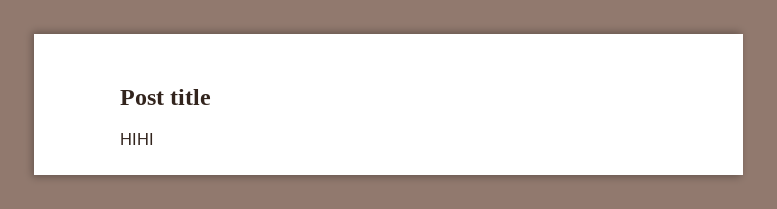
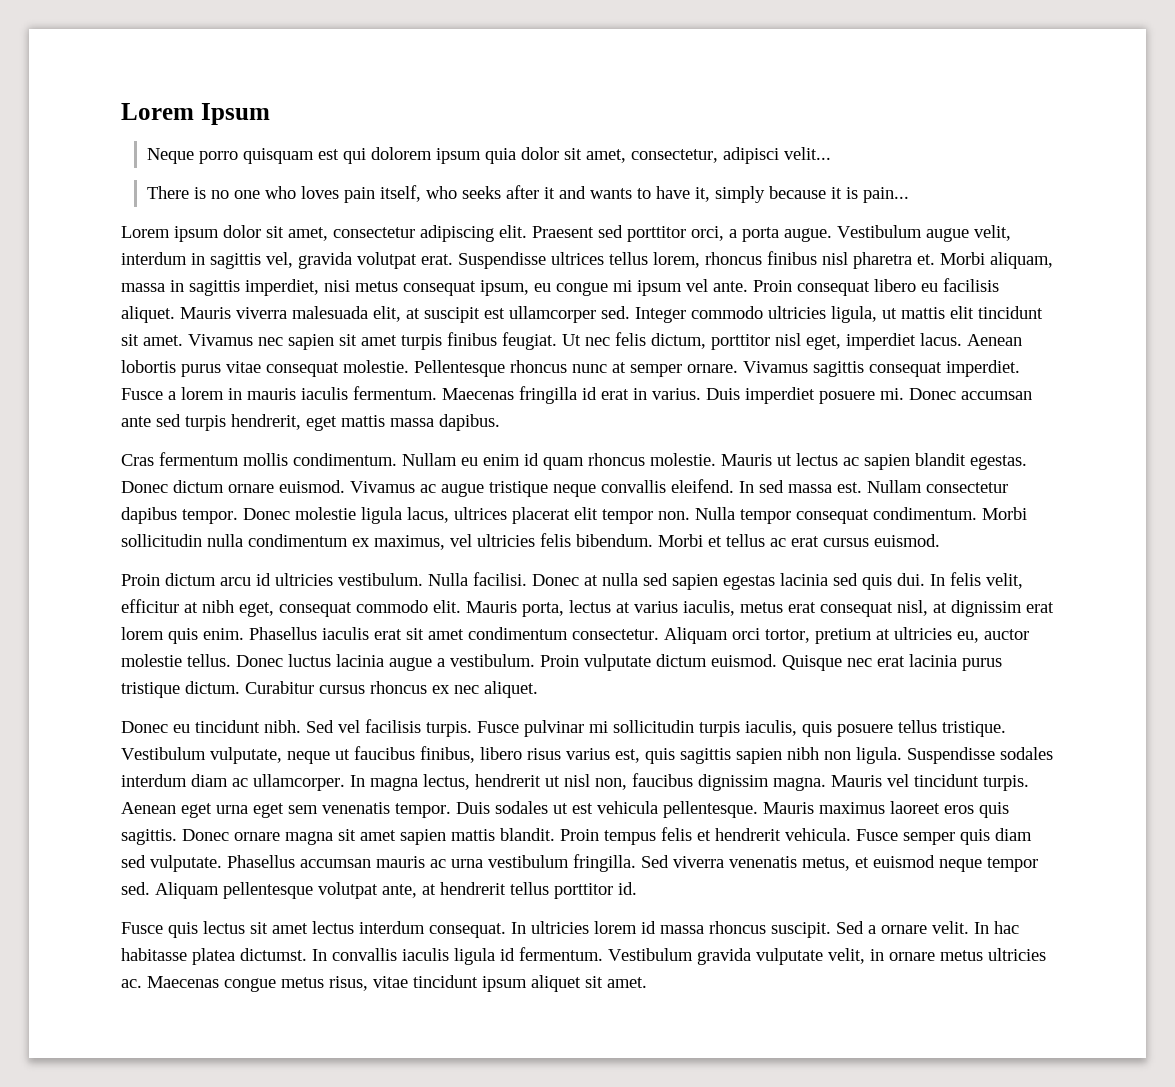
[120,89,212,105] [120,133,154,145] Post title // HIHI -> [121,103,270,125] [147,147,832,164] [147,185,910,203] [121,225,1011,242] [121,251,1053,269] [121,278,999,296] [121,306,1043,323] [121,332,1022,350] [121,360,1020,377] [121,386,1032,404] [121,414,500,431] [121,452,1027,470] [121,479,1008,497] [121,507,1027,524] [121,533,940,550] [121,572,1023,590] [121,599,1054,617] [121,627,1029,644] [121,654,1002,671] [121,681,538,698] [121,719,1006,737] [121,746,1053,764] [121,773,1029,791] [121,801,1009,818] [121,827,1032,845] [121,854,1038,872] [121,882,637,899] [121,921,1019,938] [121,947,1046,965] [121,975,647,992] Lorem Ipsum // Neque porro quisquam est qui dolorem ipsum quia dolor sit amet, consectetur, adipisci velit... // There is no one who loves pain itself, who seeks after it and wants to have it, simply because it is pain... // Lorem ipsum dolor sit amet, consectetur adipiscing elit. Praesent sed porttitor orci, a porta augue. Vestibulum augue velit, interdum in sagittis vel, gravida volutpat erat. Suspendisse ultrices tellus lorem, rhoncus finibus nisl pharetra et. Morbi aliquam, massa in sagittis imperdiet, nisi metus consequat ipsum, eu congue mi ipsum vel ante. Proin consequat libero eu facilisis aliquet. Mauris viverra malesuada elit, at suscipit est ullamcorper sed. Integer commodo ultricies ligula, ut mattis elit tincidunt sit amet. Vivamus nec sapien sit amet turpis finibus feugiat. Ut nec felis dictum, porttitor nisl eget, imperdiet lacus. Aenean lobortis purus vitae consequat molestie. Pellentesque rhoncus nunc at semper ornare. Vivamus sagittis consequat imperdiet. Fusce a lorem in mauris iaculis fermentum. Maecenas fringilla id erat in varius. Duis imperdiet posuere mi. Donec accumsan ante sed turpis hendrerit, eget mattis massa dapibus. // Cras fermentum mollis condimentum. Nullam eu enim id quam rhoncus molestie. Mauris ut lectus ac sapien blandit egestas. Donec dictum ornare euismod. Vivamus ac augue tristique neque convallis eleifend. In sed massa est. Nullam consectetur dapibus tempor. Donec molestie ligula lacus, ultrices placerat elit tempor non. Nulla tempor consequat condimentum. Morbi sollicitudin nulla condimentum ex maximus, vel ultricies felis bibendum. Morbi et tellus ac erat cursus euismod. // Proin dictum arcu id ultricies vestibulum. Nulla facilisi. Donec at nulla sed sapien egestas lacinia sed quis dui. In felis velit, efficitur at nibh eget, consequat commodo elit. Mauris porta, lectus at varius iaculis, metus erat consequat nisl, at dignissim erat lorem quis enim. Phasellus iaculis erat sit amet condimentum consectetur. Aliquam orci tortor, pretium at ultricies eu, auctor molestie tellus. Donec luctus lacinia augue a vestibulum. Proin vulputate dictum euismod. Quisque nec erat lacinia purus tristique dictum. Curabitur cursus rhoncus ex nec aliquet. // Donec eu tincidunt nibh. Sed vel facilisis turpis. Fusce pulvinar mi sollicitudin turpis iaculis, quis posuere tellus tristique. Vestibulum vulputate, neque ut faucibus finibus, libero risus varius est, quis sagittis sapien nibh non ligula. Suspendisse sodales interdum diam ac ullamcorper. In magna lectus, hendrerit ut nisl non, faucibus dignissim magna. Mauris vel tincidunt turpis. Aenean eget urna eget sem venenatis tempor. Duis sodales ut est vehicula pellentesque. Mauris maximus laoreet eros quis sagittis. Donec ornare magna sit amet sapien mattis blandit. Proin tempus felis et hendrerit vehicula. Fusce semper quis diam sed vulputate. Phasellus accumsan mauris ac urna vestibulum fringilla. Sed viverra venenatis metus, et euismod neque tempor sed. Aliquam pellentesque volutpat ante, at hendrerit tellus porttitor id. // Fusce quis lectus sit amet lectus interdum consequat. In ultricies lorem id massa rhoncus suscipit. Sed a ornare velit. In hac habitasse platea dictumst. In convallis iaculis ligula id fermentum. Vestibulum gravida vulputate velit, in ornare metus ultricies ac. Maecenas congue metus risus, vitae tincidunt ipsum aliquet sit amet.

